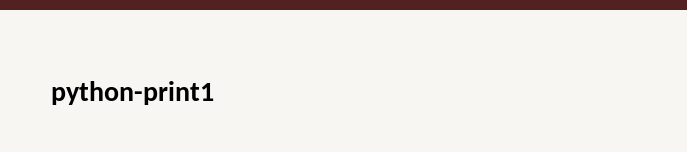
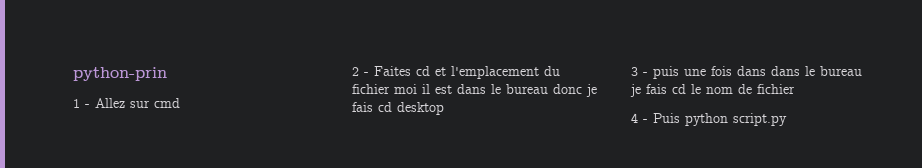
[51,81,214,105] python-print1 -> [73,67,167,81] [73,98,180,108] [352,66,560,79] [352,84,597,97] [352,102,444,115] [631,66,862,79] [630,84,795,97] [631,113,787,126] python-prin // 1 - Allez sur cmd // 2 - Faites cd et l'emplacement du fichier moi il est dans le bureau donc je fais cd desktop // 3 - puis une fois dans dans le bureau je fais cd le nom de fichier // 4 - Puis python script.py

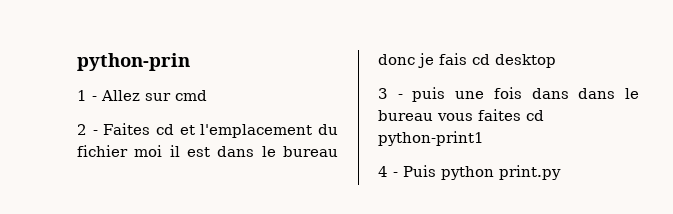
[630,84,795,97] je fais cd le nom de fichier -> [437,109,544,121] [378,131,484,146] vous faites cd python-print1
[733,113,787,126] script.py -> [499,165,561,180] print.py

